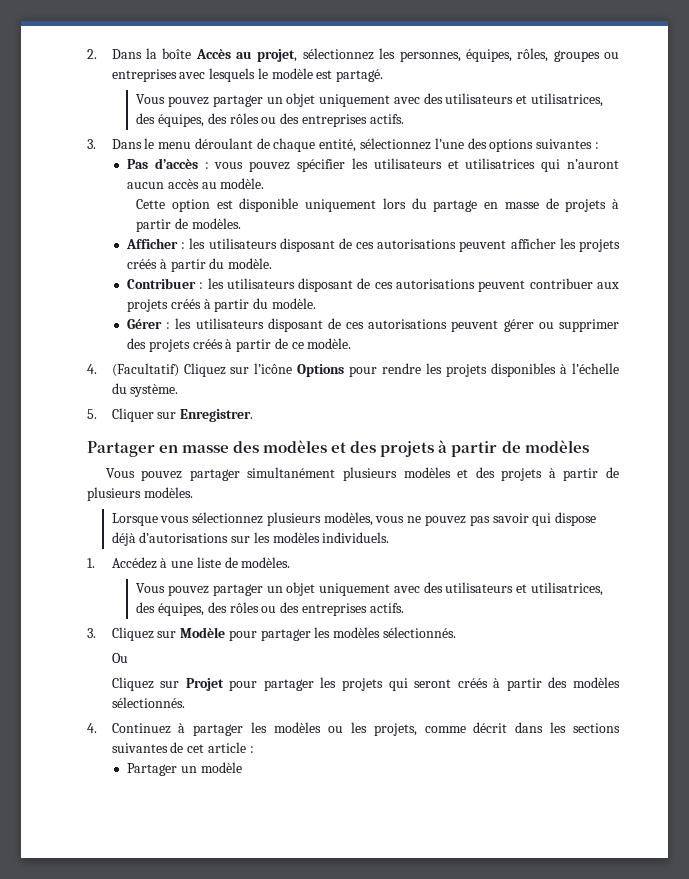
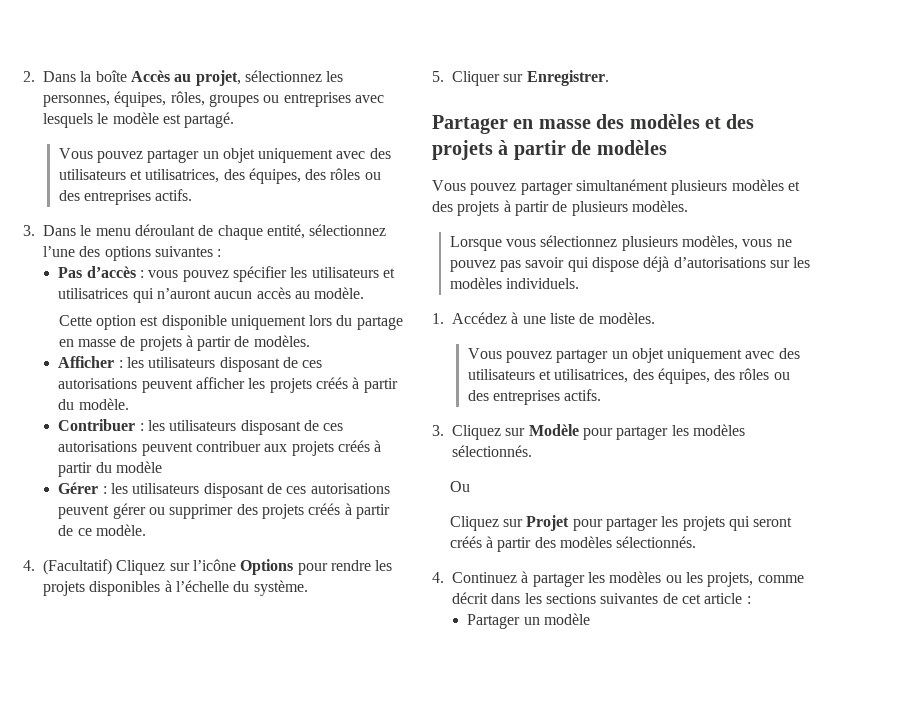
[271,298,316,309] modèle. -> [116,461,163,473] modèle

